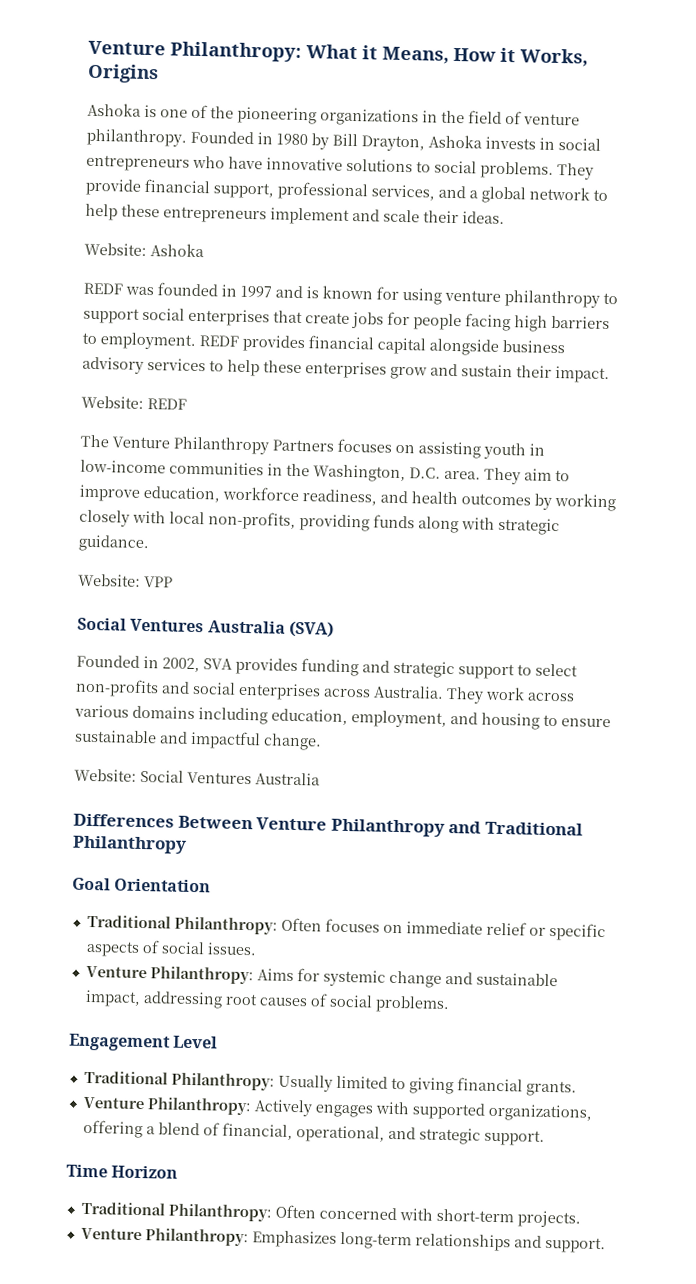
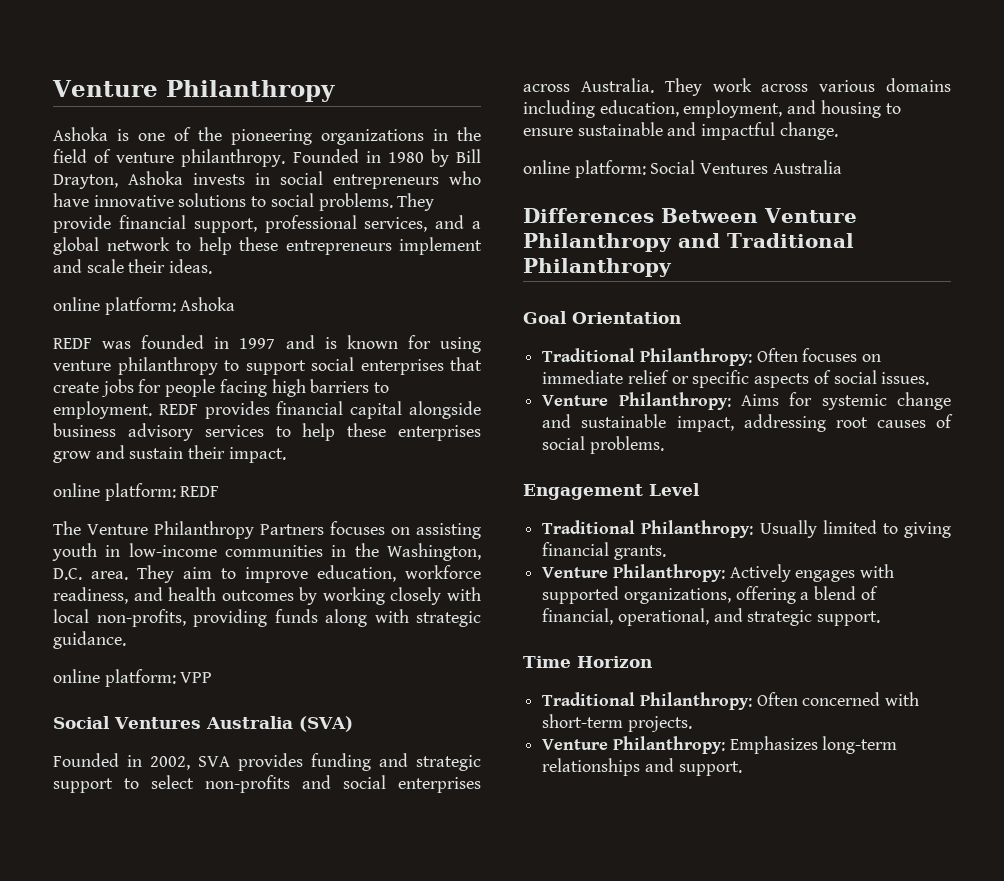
[88,40,588,67] [87,63,159,84] Venture Philanthropy: What it Means, How it Works, Origins -> [52,80,335,102] Venture Philanthropy
[84,242,147,256] Website: -> [53,297,176,315] online platform:
[81,395,144,409] Website: -> [53,483,176,501] online platform:
[78,573,141,587] Website: -> [53,669,176,687] online platform:
[74,768,137,782] Website: -> [523,160,646,178] online platform:

